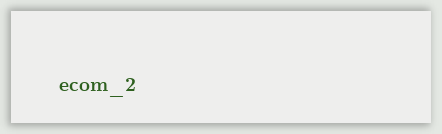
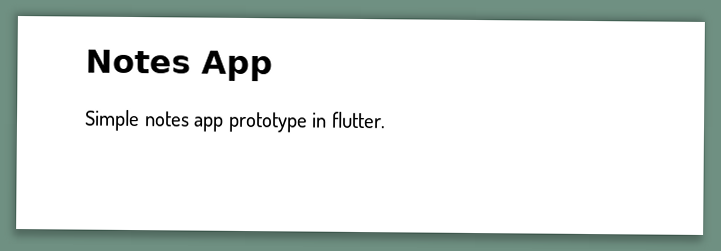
[59,78,136,97] ecom_2 -> [85,49,273,82] [84,109,386,133] Notes App // Simple notes app prototype in flutter.

